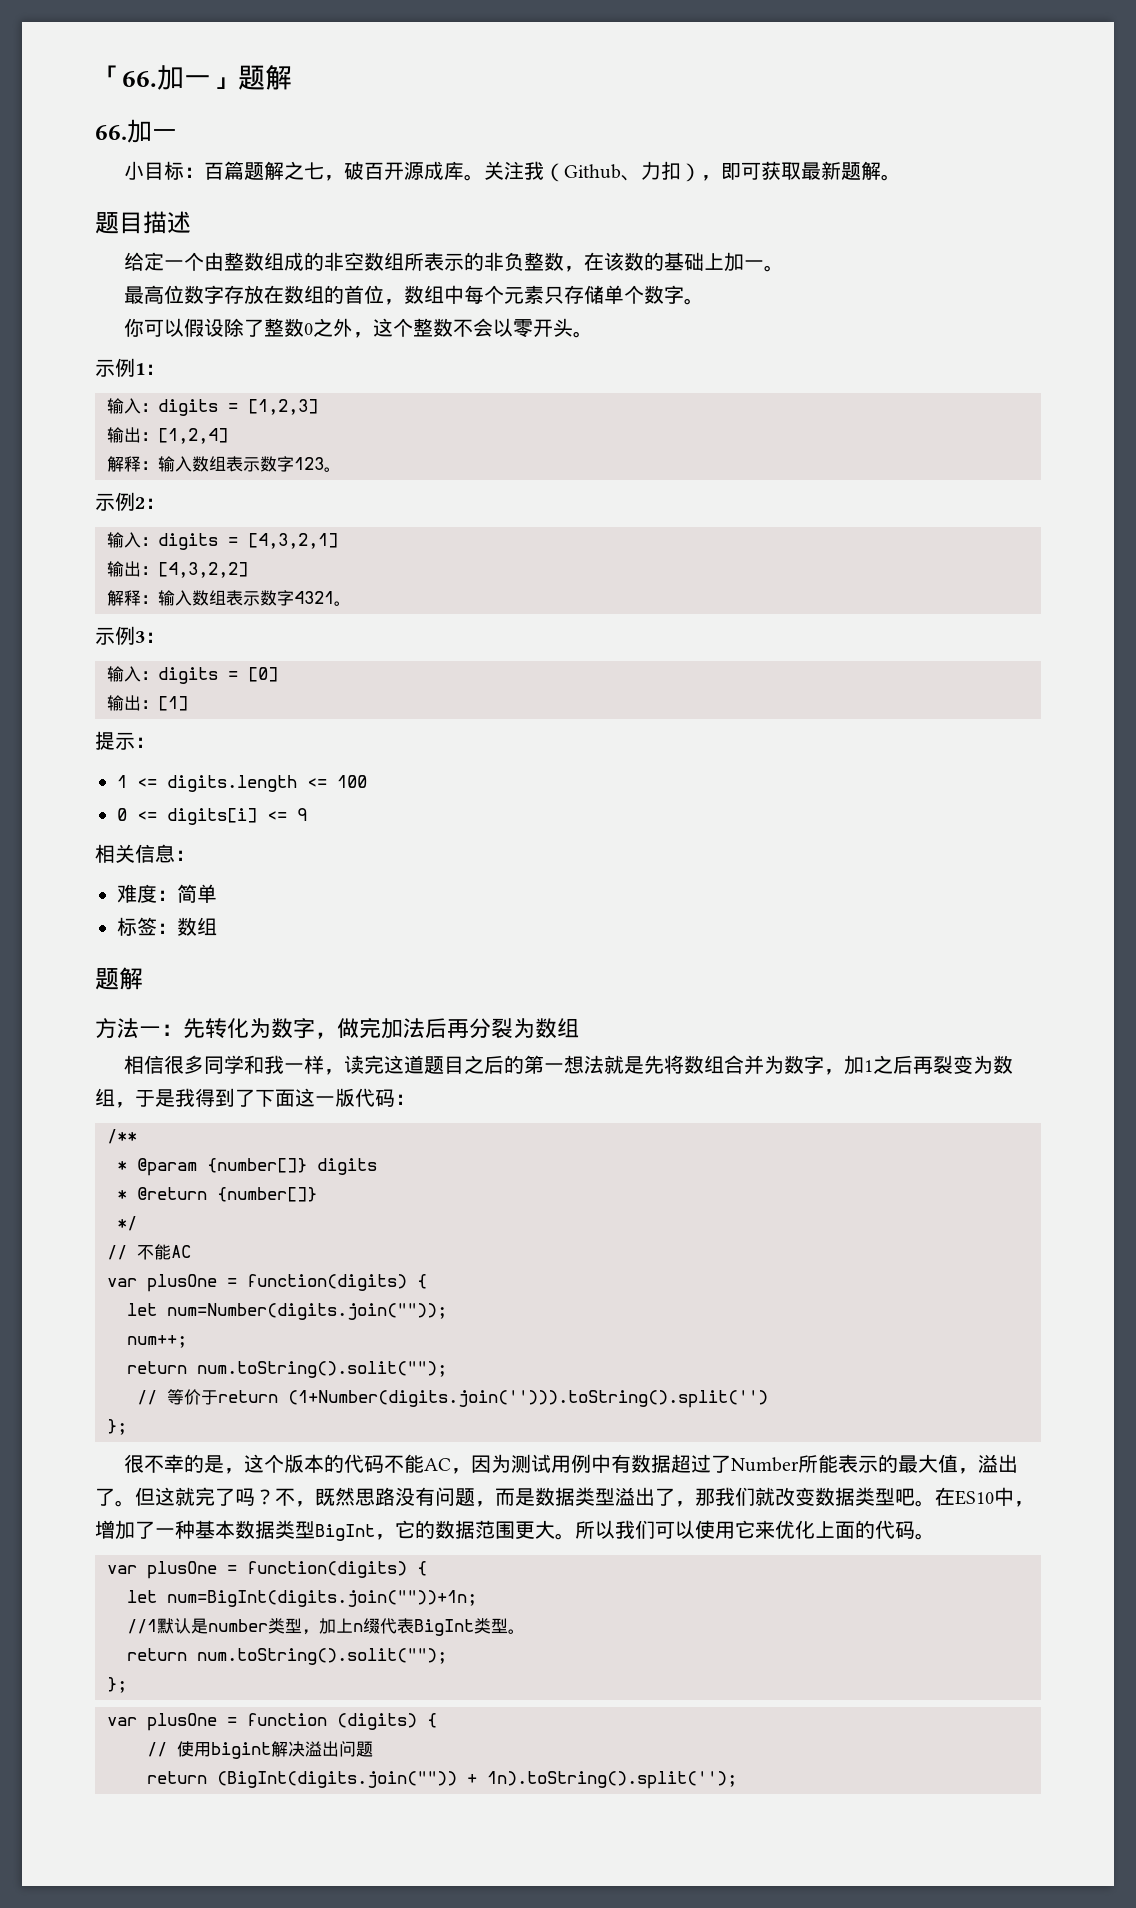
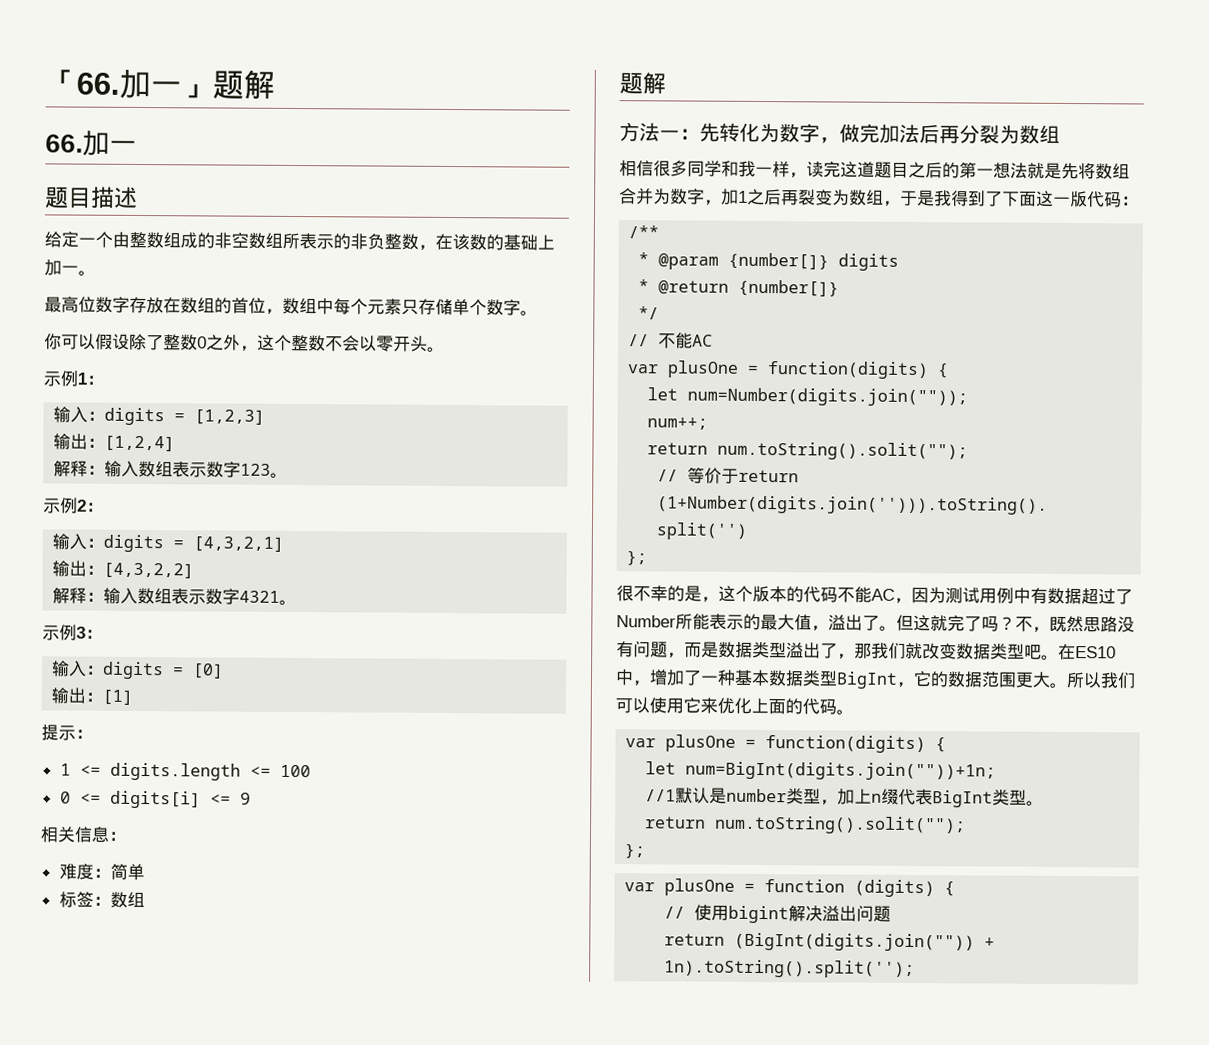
[123,161,901,182] // 小目标：百篇题解之七，破百开源成库。关注我（Github、力扣），即可获取最新题解。 -> (137, 146) none

